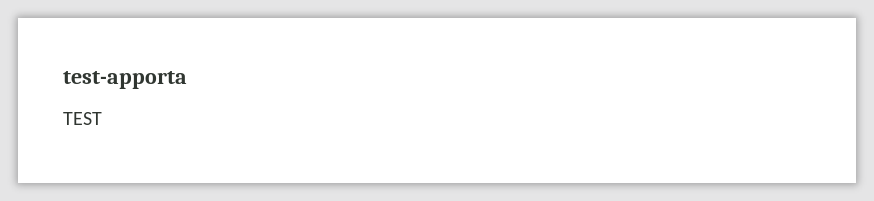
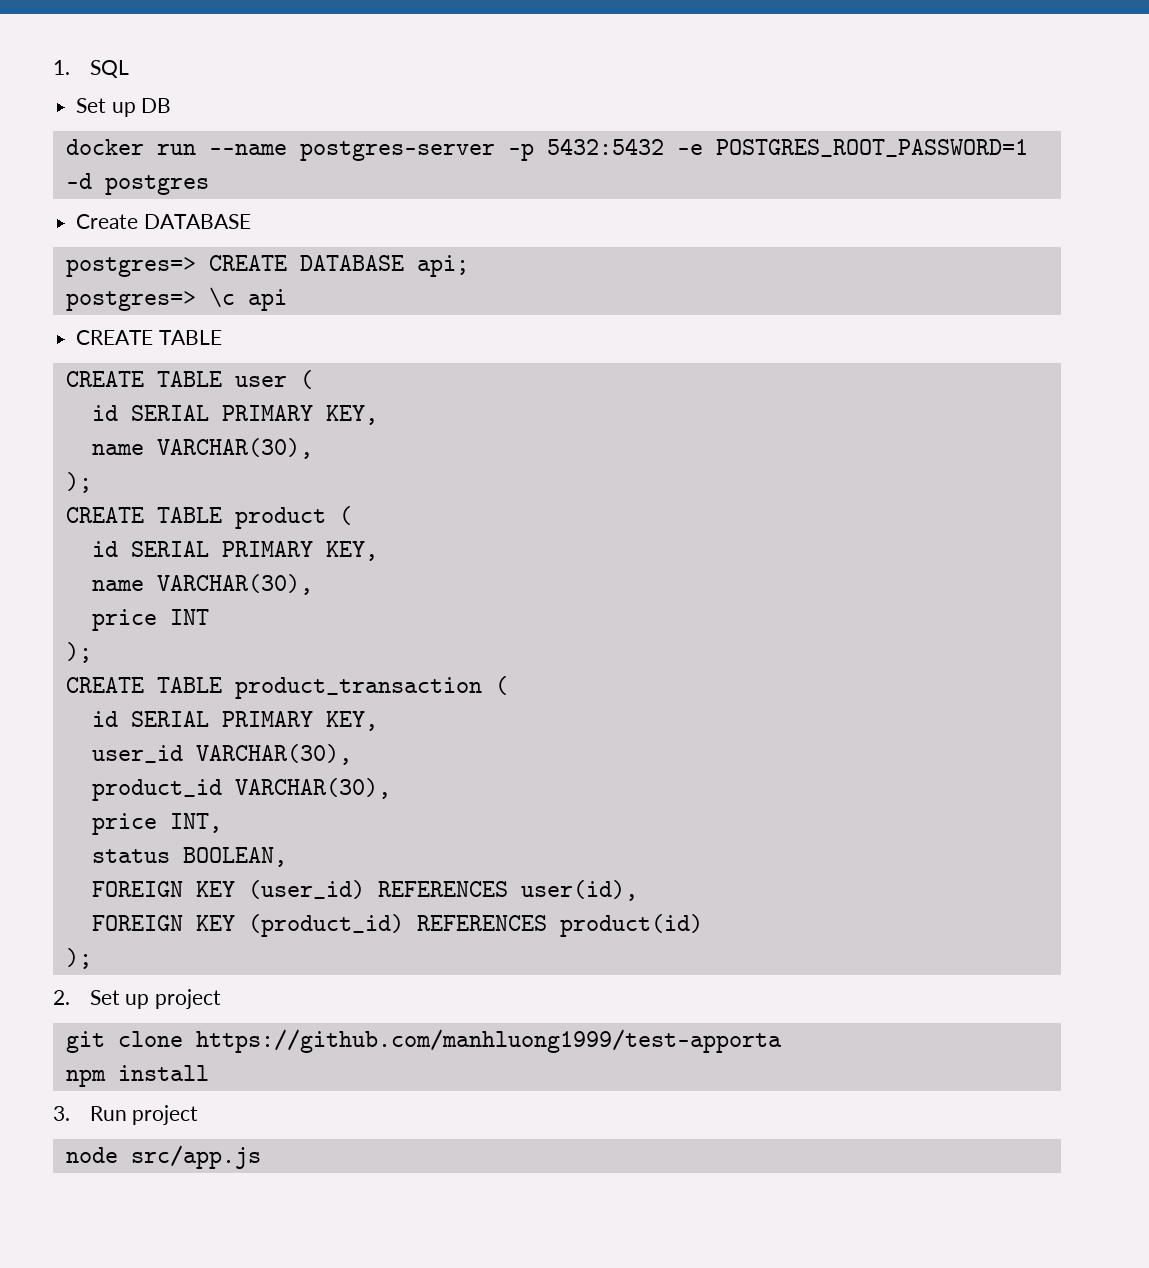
[63,71,187,89] [63,112,102,125] test-apporta // TEST -> [53,60,129,78] [76,98,172,117] [65,138,1028,161] [65,173,209,195] [76,214,251,229] [65,255,469,277] [65,287,287,311] [76,330,222,345] [65,370,313,389] [91,405,378,425] [91,438,313,459] [65,472,92,493] [65,506,352,529] [91,541,378,561] [91,574,313,595] [91,609,209,631] [65,642,92,663] [65,676,508,699] [91,711,378,731] [91,744,352,765] [91,778,391,801] [91,813,222,835] [91,847,287,867] [91,880,638,901] [91,914,703,937] [65,948,92,969] [53,989,222,1009] [65,1029,782,1053] [65,1065,209,1087] [53,1105,199,1125] [65,1145,261,1169] 1. SQL // Set up DB // docker run --name postgres-server -p 5432:5432 -e POSTGRES_ROOT_PASSWORD=1 -d postgres // Create DATABASE // postgres=> CREATE DATABASE api; // postgres=> \c api // CREATE TABLE // CREATE TABLE user ( // id SERIAL PRIMARY KEY, // name VARCHAR(30), // ); // CREATE TABLE product ( // id SERIAL PRIMARY KEY, // name VARCHAR(30), // price INT // ); // CREATE TABLE product_transaction ( // id SERIAL PRIMARY KEY, // user_id VARCHAR(30), // product_id VARCHAR(30), // price INT, // status BOOLEAN, // FOREIGN KEY (user_id) REFERENCES user(id), // FOREIGN KEY (product_id) REFERENCES product(id) // ); // 2. Set up project // git clone https://github.com/manhluong1999/test-apporta // npm install // 3. Run project // node src/app.js

